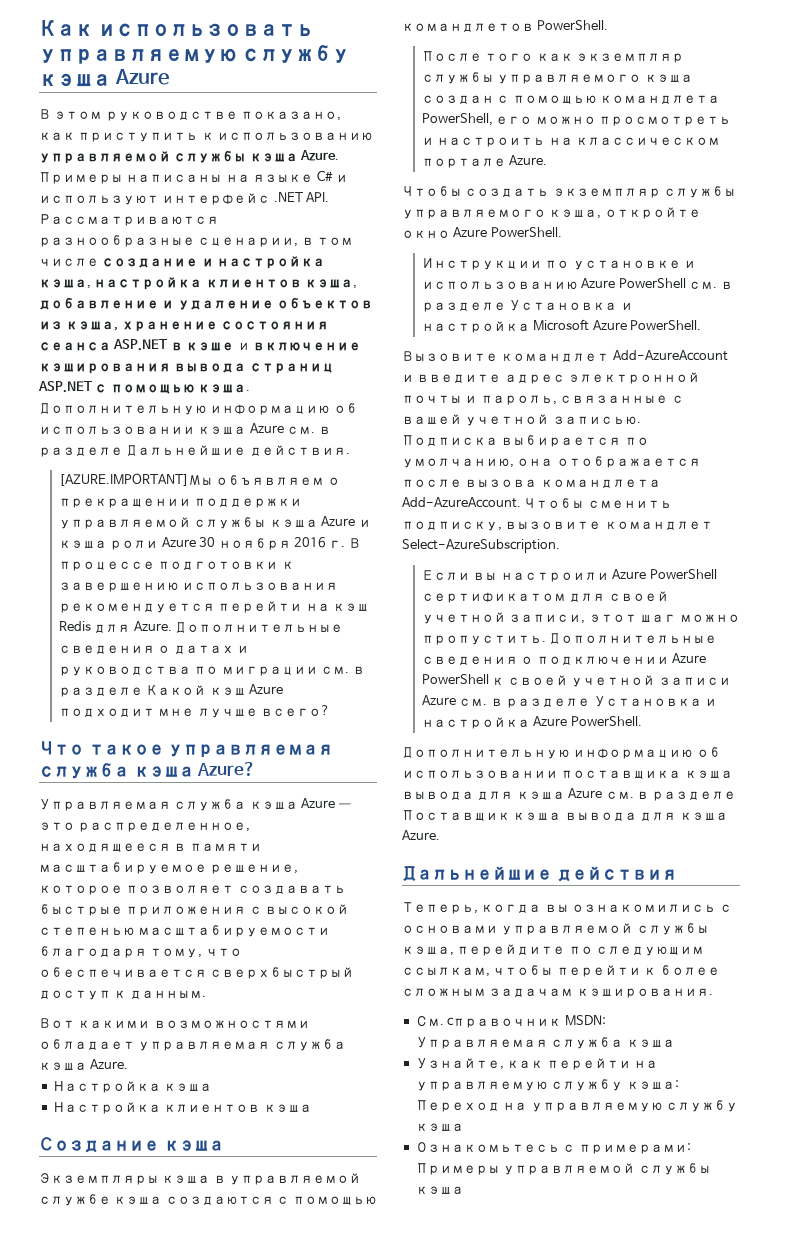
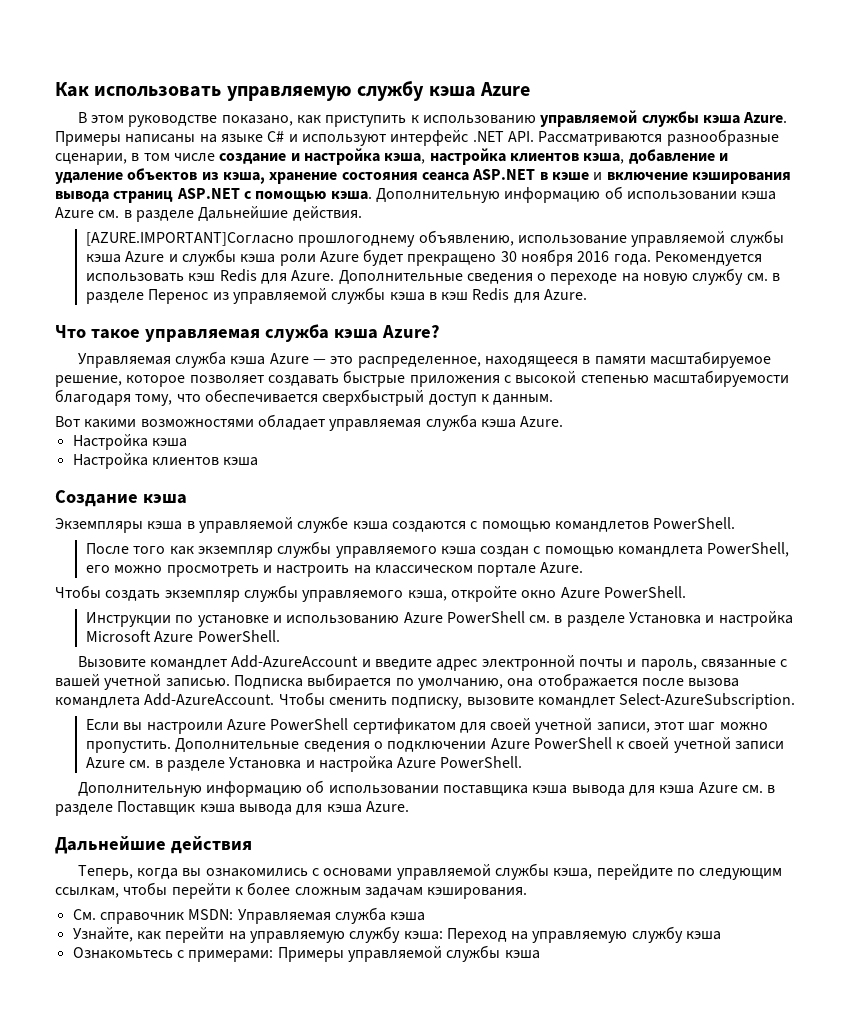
[59,473,340,486] [59,498,303,508] [AZURE.IMPORTANT]Мы объявляем о прекращении поддержки -> [85,230,627,247] [AZURE.IMPORTANT]Согласно прошлогоднему объявлению, использование
(371, 523) none -> [181,249,236,266] службы
(196, 542) none -> [363,249,497,266] будет прекращено
[329,538,361,548] [59,561,294,571] [59,582,339,592] [59,601,330,613] г. В процессе подготовки к завершению использования рекомендуется перейти на -> [613,251,763,266] [85,273,184,282] года. Рекомендуется использовать
[173,645,250,654] [59,666,365,676] [59,684,284,697] [59,705,331,718] датах и руководства по миграции см. в разделе Какой кэш Azure подходит мне лучше всего? -> [550,268,781,285] [85,287,588,304] переходе на новую службу см. в разделе Перенос из управляемой службы кэша в кэш Redis для Azure.

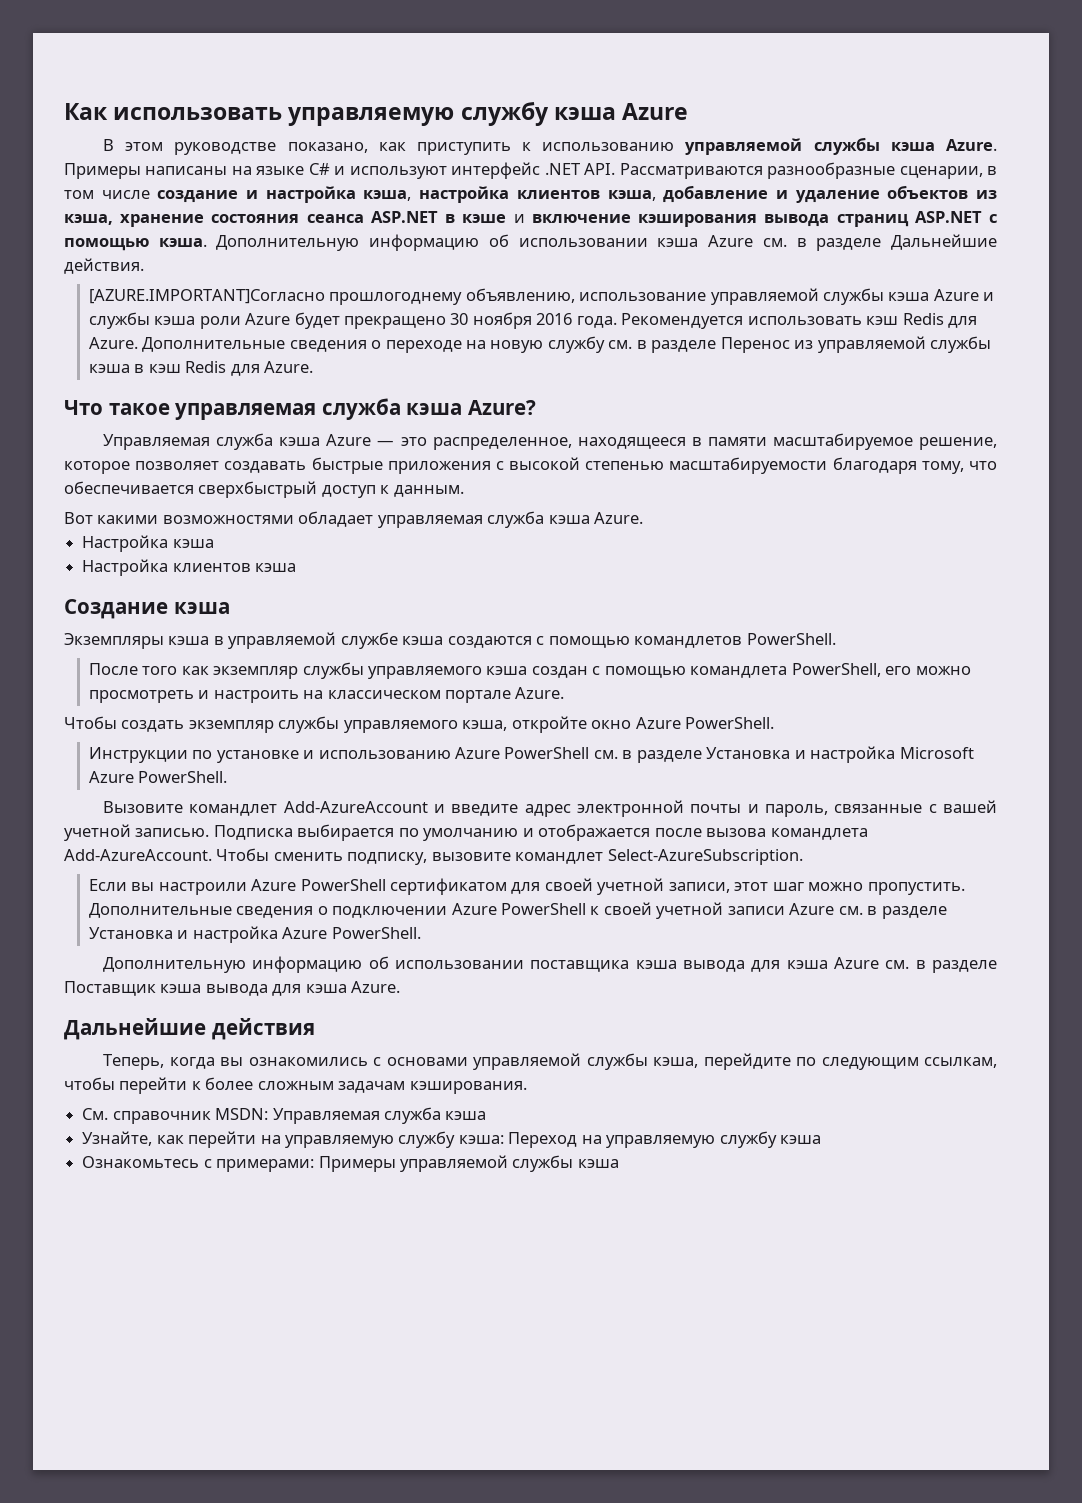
[417,678,534,690] умолчанию, она -> [423,828,534,841] умолчанию и

